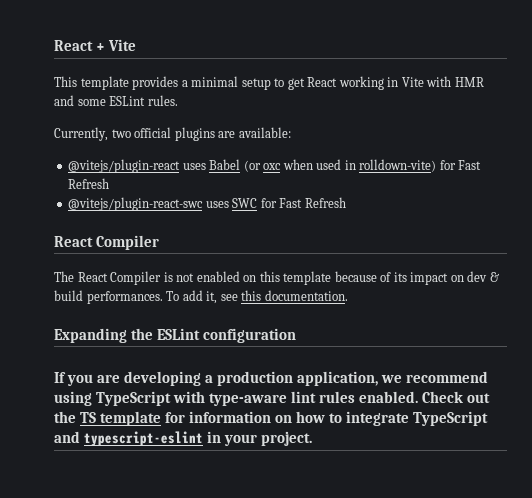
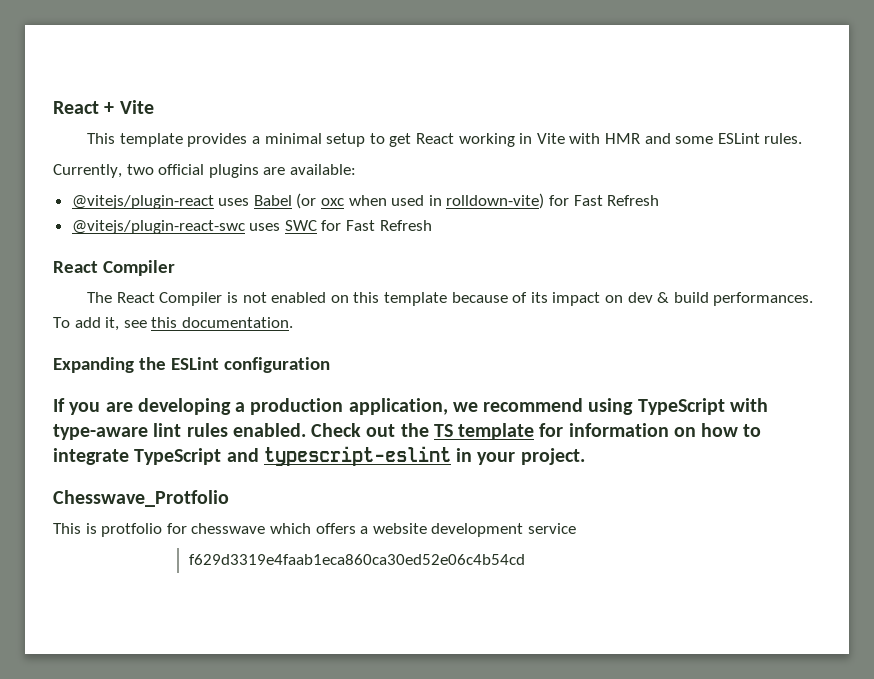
(313, 438) none -> [53,490,229,507] [53,523,576,537] [188,554,525,565] // Chesswave_Protfolio // This is protfolio for chesswave which offers a website development service // f629d3319e4faab1eca860ca30ed52e06c4b54cd

